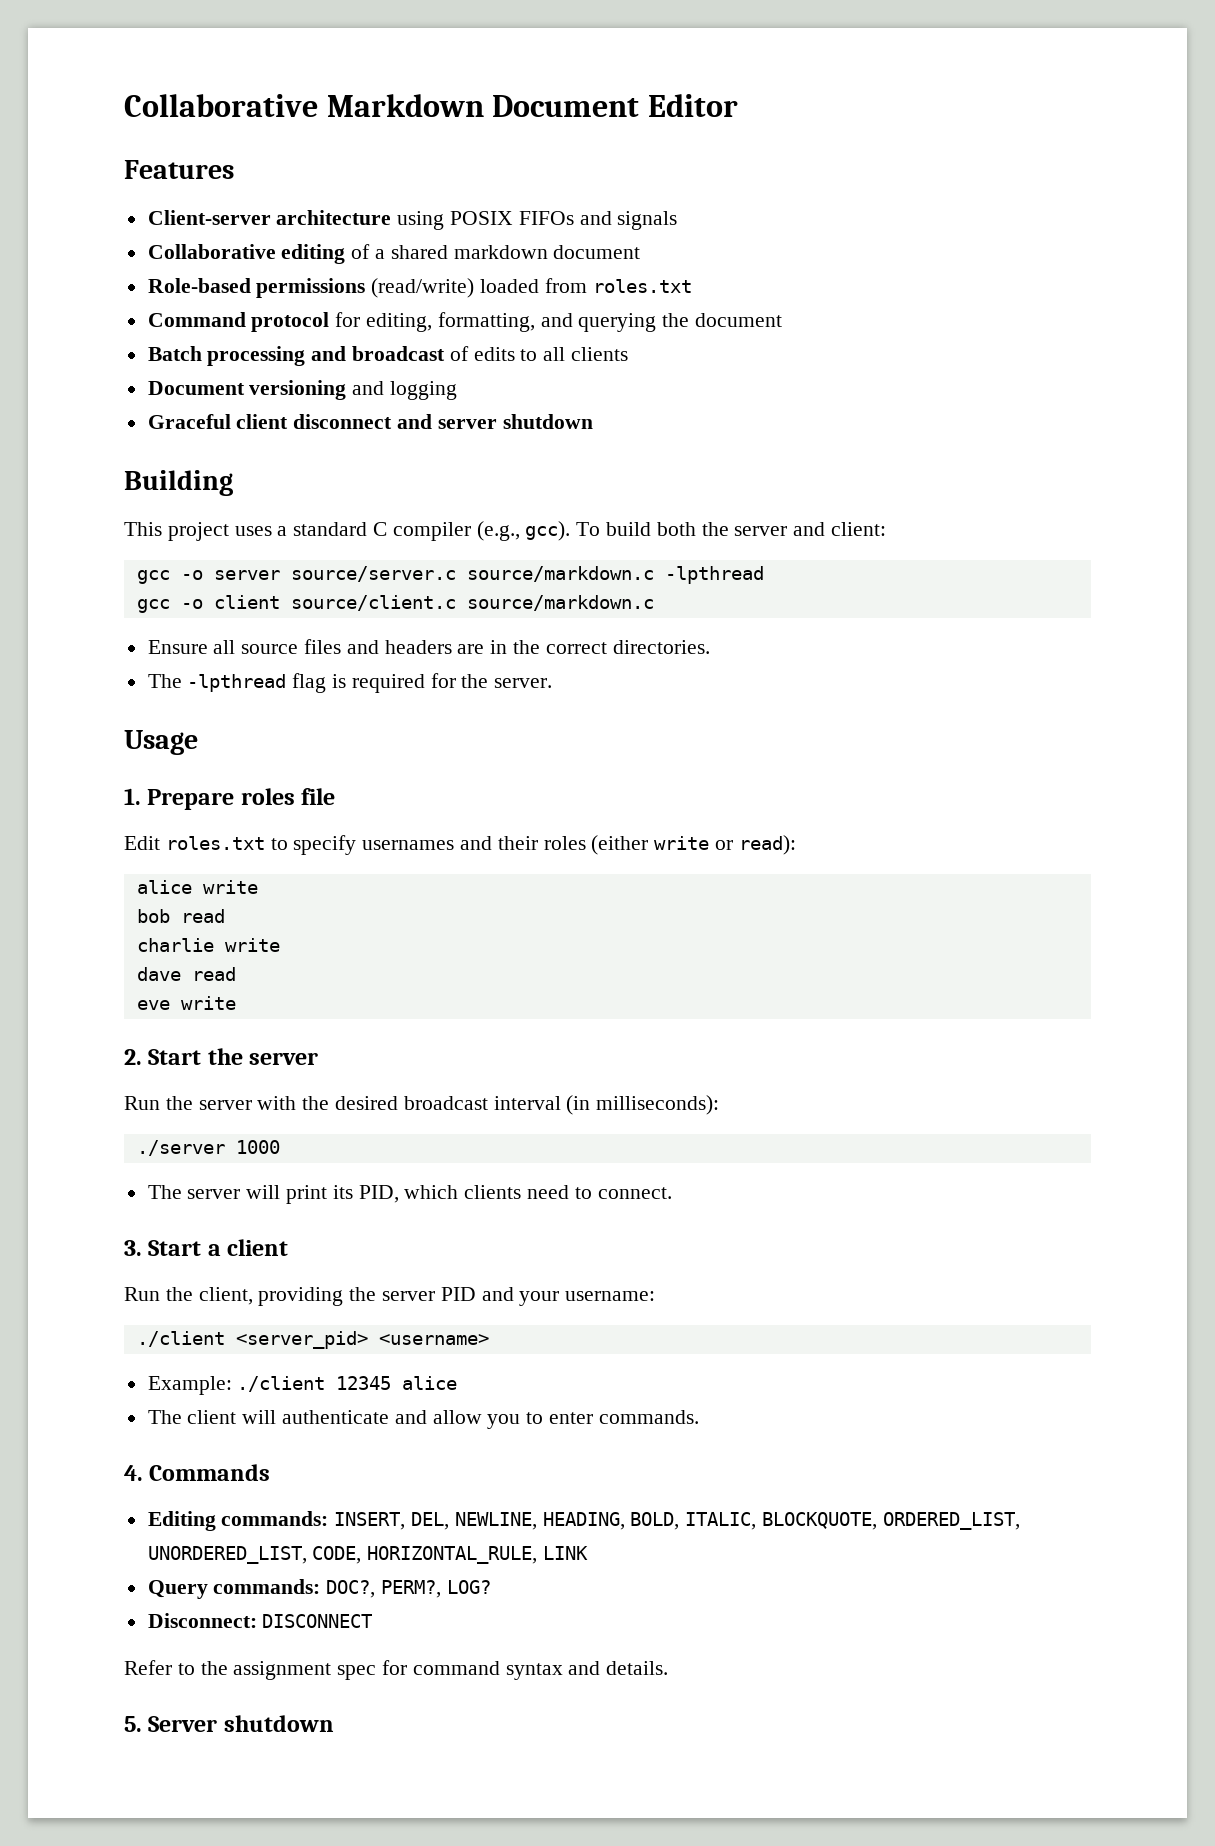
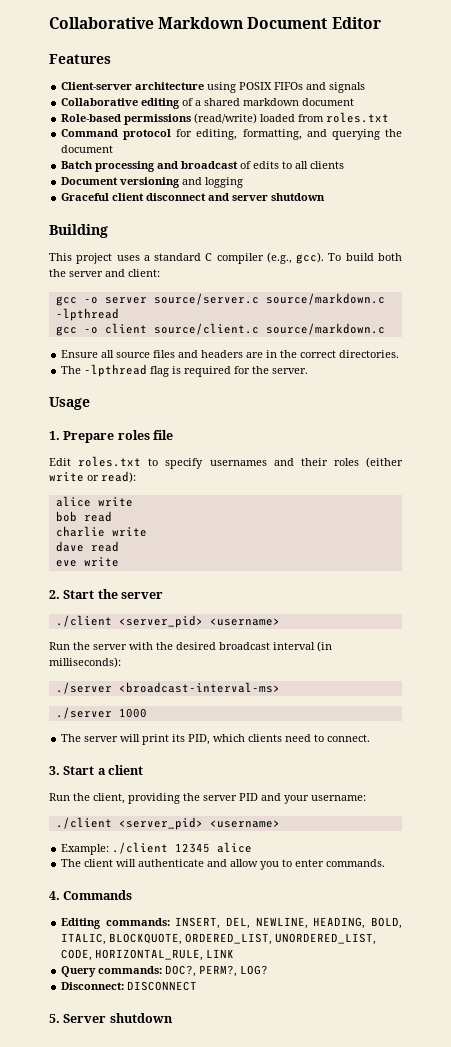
(319, 1058) none -> [55,615,280,628] // ./client <server_pid> <username>
(720, 1105) none -> [55,682,280,694] // ./server <broadcast-interval-ms>
[124,1660,669,1680] // Refer to the assignment spec for command syntax and details. -> (198, 986) none

